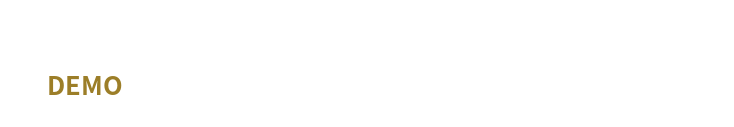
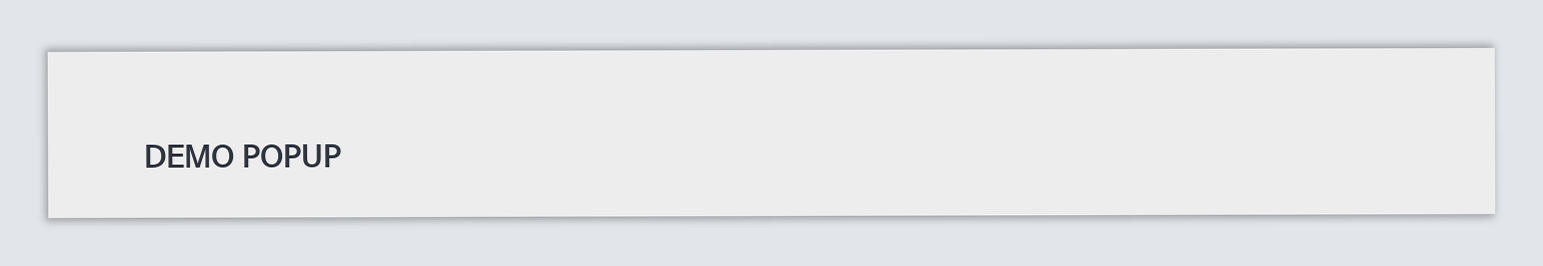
(123, 85) none -> [242,144,343,168] POPUP

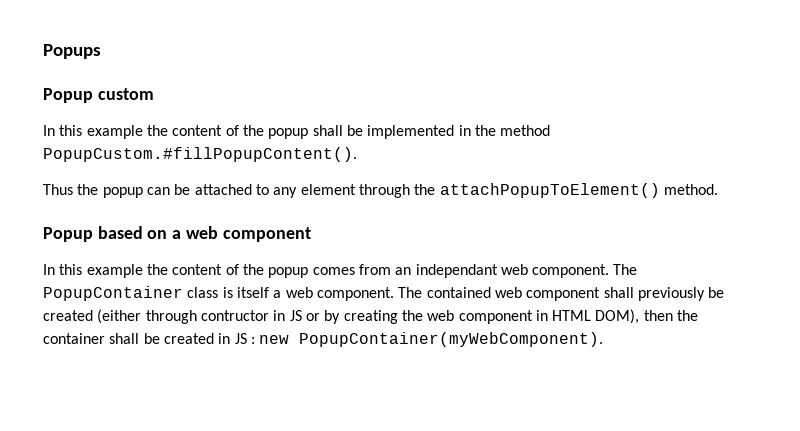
[144,144,343,168] DEMO POPUP -> [43,44,101,59] [43,88,154,103] [43,125,551,139] [43,147,357,162] [43,183,718,198] [43,226,311,242] [43,264,638,278] [43,286,725,301] [43,309,699,324] [43,332,604,347] Popups // Popup custom // In this example the content of the popup shall be implemented in the method PopupCustom.#fillPopupContent(). // Thus the popup can be attached to any element through the attachPopupToElement() method. // Popup based on a web component // In this example the content of the popup comes from an independant web component. The PopupContainer class is itself a web component. The contained web component shall previously be created (either through contructor in JS or by creating the web component in HTML DOM), then the container shall be created in JS : new PopupContainer(myWebComponent).

